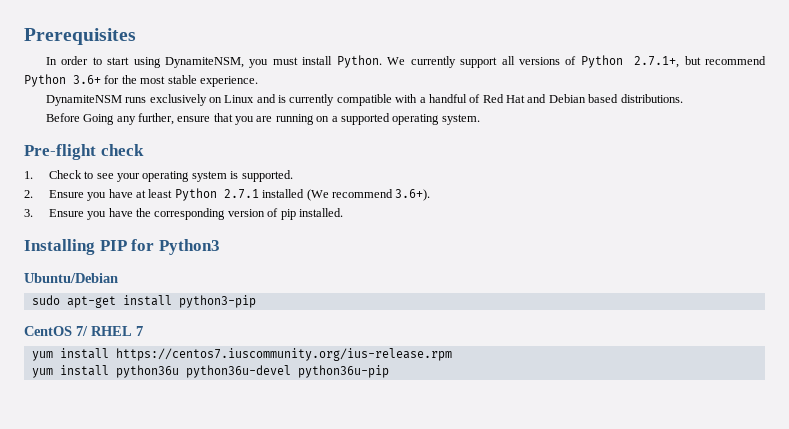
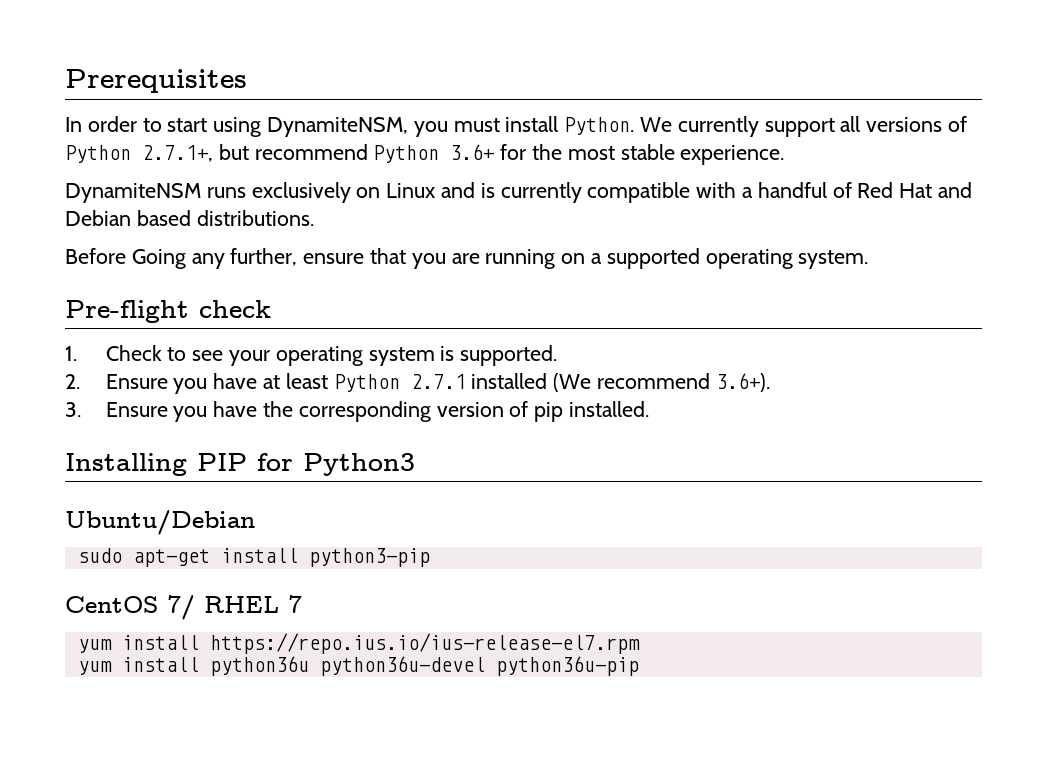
[115,348,452,361] https://centos7.iuscommunity.org/ius-release.rpm -> [209,633,640,654] https://repo.ius.io/ius-release-el7.rpm

